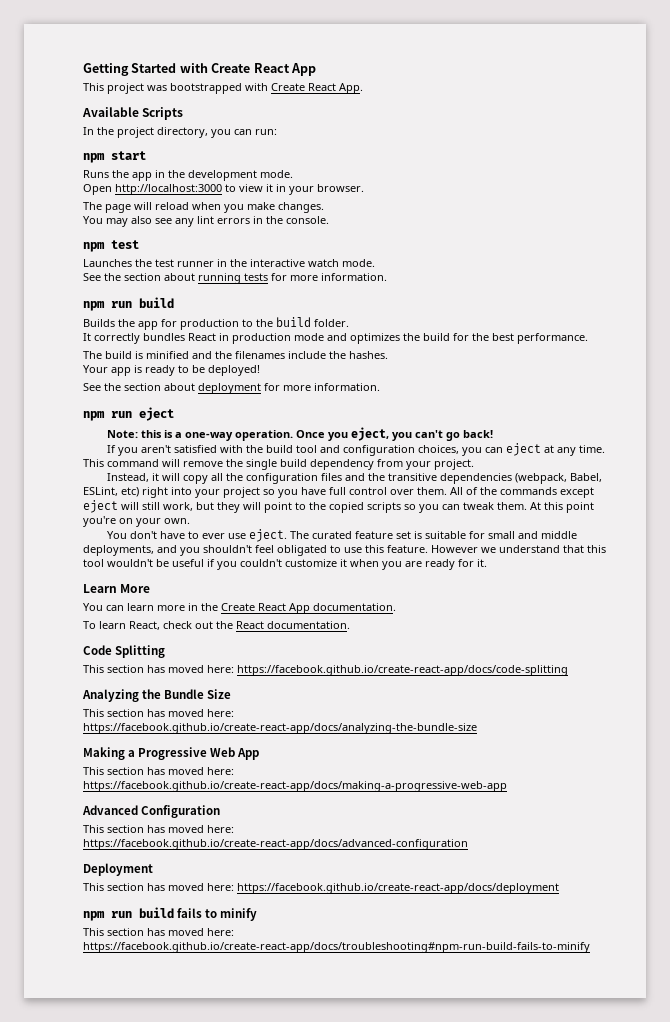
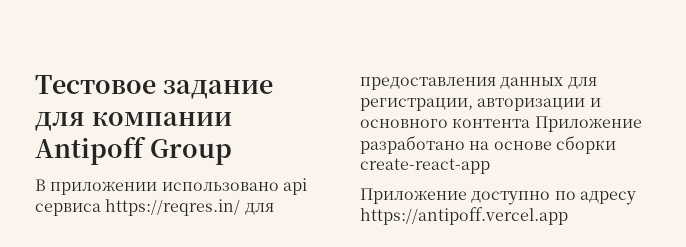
[83,63,316,76] [83,83,363,94] [82,107,184,120] [83,127,277,138] [83,151,146,163] [83,170,293,181] [83,184,364,195] [83,202,324,213] [83,216,329,227] [83,240,139,252] [83,259,375,267] [83,273,387,284] [83,297,174,311] [83,317,349,330] [83,333,588,344] [83,351,388,359] [83,365,260,376] [83,383,380,394] [83,407,174,421] [107,427,494,441] [107,443,606,456] [83,459,474,470] [107,473,603,484] [83,487,594,498] [83,500,594,513] [83,516,190,527] [107,529,578,542] [83,545,606,556] [83,559,487,570] [83,584,151,593] [83,603,396,614] [83,621,350,630] [83,645,166,658] [83,665,568,676] [82,689,232,702] [83,709,234,717] [83,723,477,734] [83,747,260,760] [83,767,234,775] [83,781,507,792] [82,805,221,818] [83,825,234,833] [83,839,468,850] [83,863,153,876] [83,883,559,894] [83,907,258,921] [83,928,234,936] [83,942,590,953] Getting Started with Create React App // This project was bootstrapped with Create React App. // Available Scripts // In the project directory, you can run: // npm start // Runs the app in the development mode. // Open http://localhost:3000 to view it in your browser. // The page will reload when you make changes. // You may also see any lint errors in the console. // npm test // Launches the test runner in the interactive watch mode. // See the section about running tests for more information. // npm run build // Builds the app for production to the build folder. // It correctly bundles React in production mode and optimizes the build for the best performance. // The build is minified and the filenames include the hashes. // Your app is ready to be deployed! // See the section about deployment for more information. // npm run eject // Note: this is a one-way operation. Once you eject, you can't go back! // If you aren't satisfied with the build tool and configuration choices, you can eject at any time. This command will remove the single build dependency from your project. // Instead, it will copy all the configuration files and the transitive dependencies (webpack, Babel, ESLint, etc) right into your project so you have full control over them. All of the commands except eject will still work, but they will point to the copied scripts so you can tweak them. At this point you're on your own. // You don't have to ever use eject. The curated feature set is suitable for small and middle deployments, and you shouldn't feel obligated to use this feature. However we understand that this tool wouldn't be useful if you couldn't customize it when you are ready for it. // Learn More // You can learn more in the Create React App documentation. // To learn React, check out the React documentation. // Code Splitting // This section has moved here: https://facebook.github.io/create-react-app/docs/code-splitting // Analyzing the Bundle Size // This section has moved here: https://facebook.github.io/create-react-app/docs/analyzing-the-bundle-size // Making a Progressive Web App // This section has moved here: https://facebook.github.io/create-react-app/docs/making-a-progressive-web-app // Advanced Configuration // This section has moved here: https://facebook.github.io/create-react-app/docs/advanced-configuration // Deployment // This section has moved here: https://facebook.github.io/create-react-app/docs/deployment // npm run build fails to minify // This section has moved here: https://facebook.github.io/create-react-app/docs/troubleshooting#npm-run-build-fails-to-minify -> [35,75,273,99] [35,112,232,131] [35,136,232,165] [35,178,307,195] [35,199,274,216] [360,77,597,90] [360,98,601,111] [360,116,642,132] [360,135,616,154] [360,158,490,174] [360,188,636,205] [360,207,568,225] Тестовое задание для компании Antipoff Group // В приложении использовано api сервиса https://reqres.in/ для предоставления данных для регистрации, авторизации и основного контента Приложение разработано на основе сборки create-react-app // Приложение доступно по адресу https://antipoff.vercel.app

